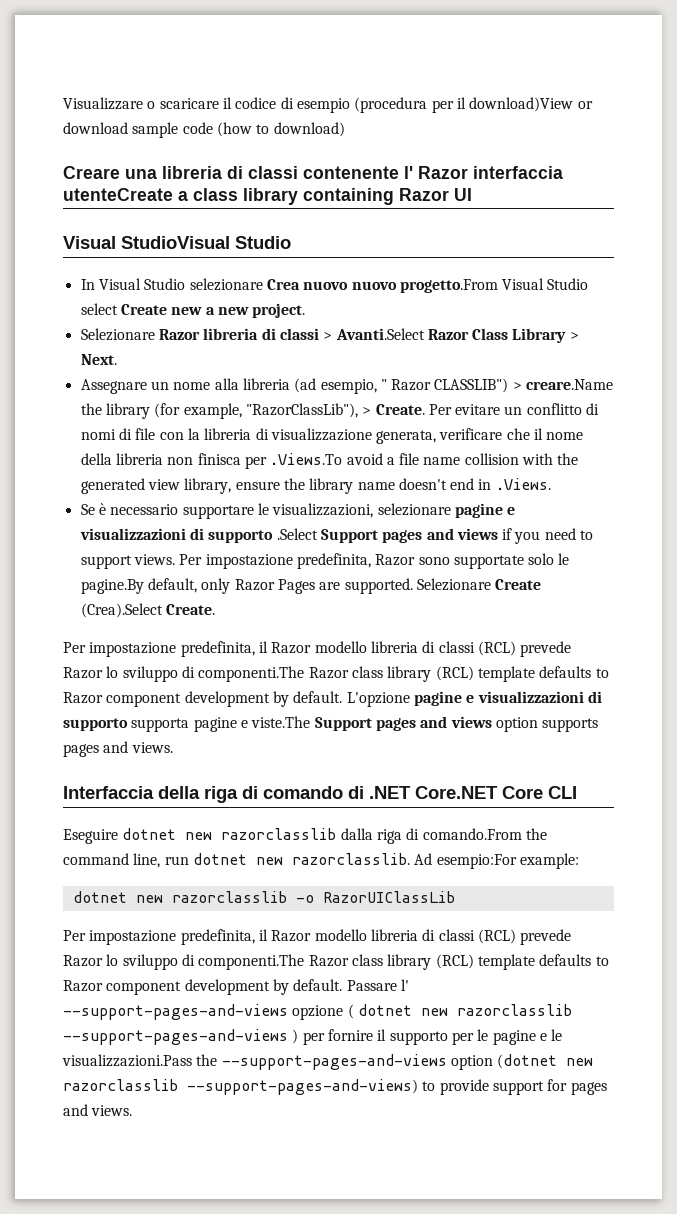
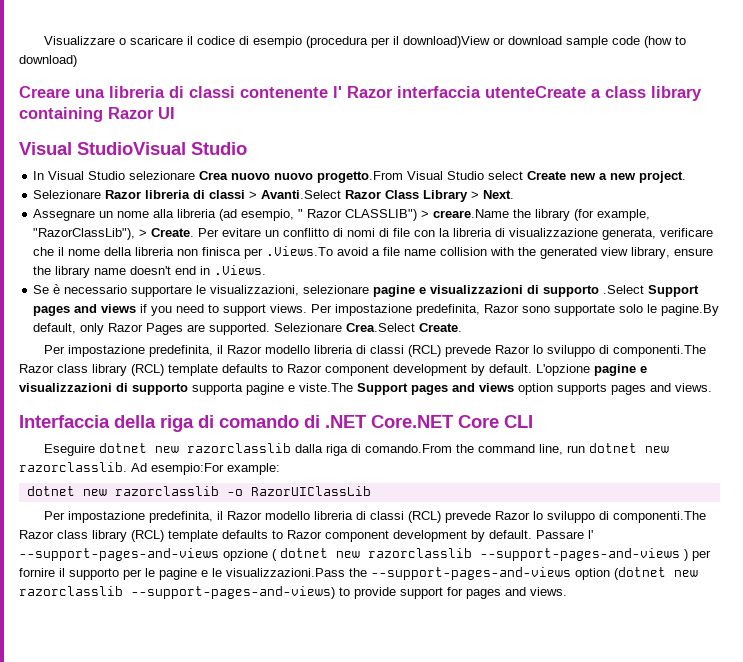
[495,579,542,590] [80,603,163,618] Create (Crea).Select -> [346,323,416,332] Crea.Select

